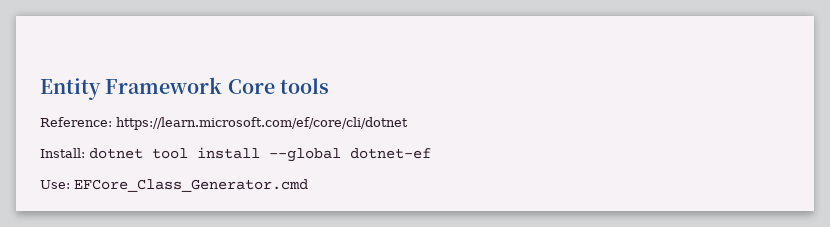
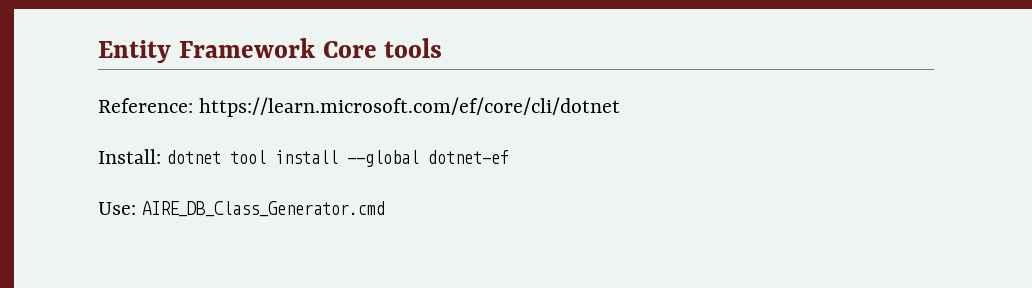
[74,179,308,192] EFCore_Class_Generator.cmd -> [142,201,386,217] AIRE_DB_Class_Generator.cmd

